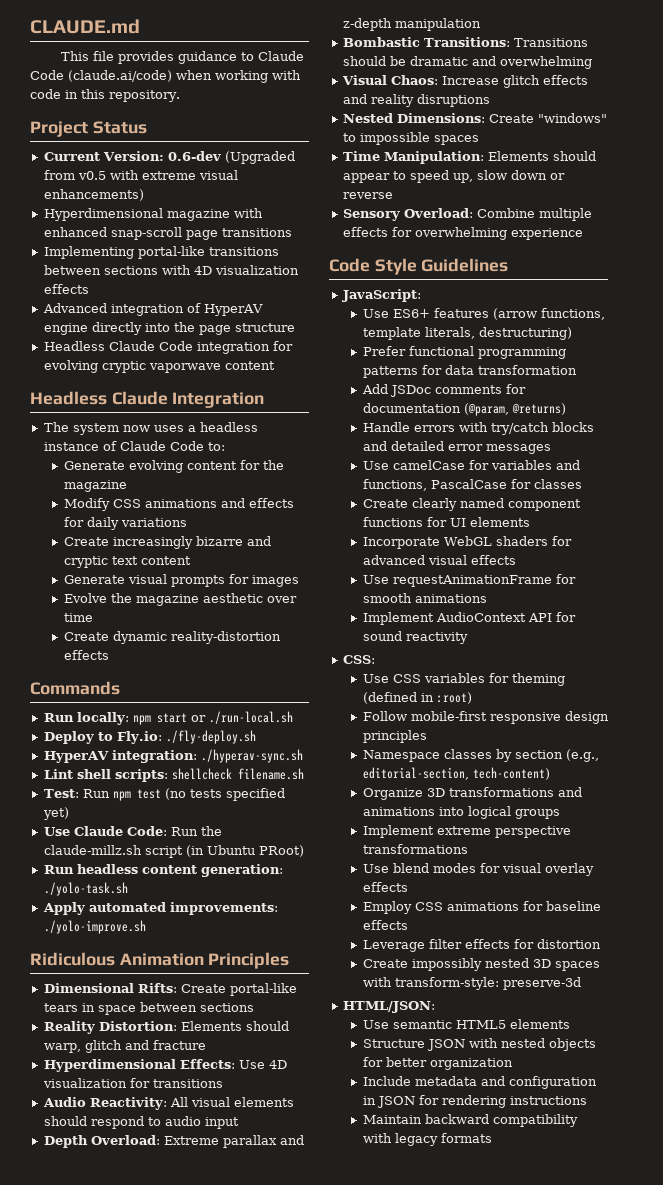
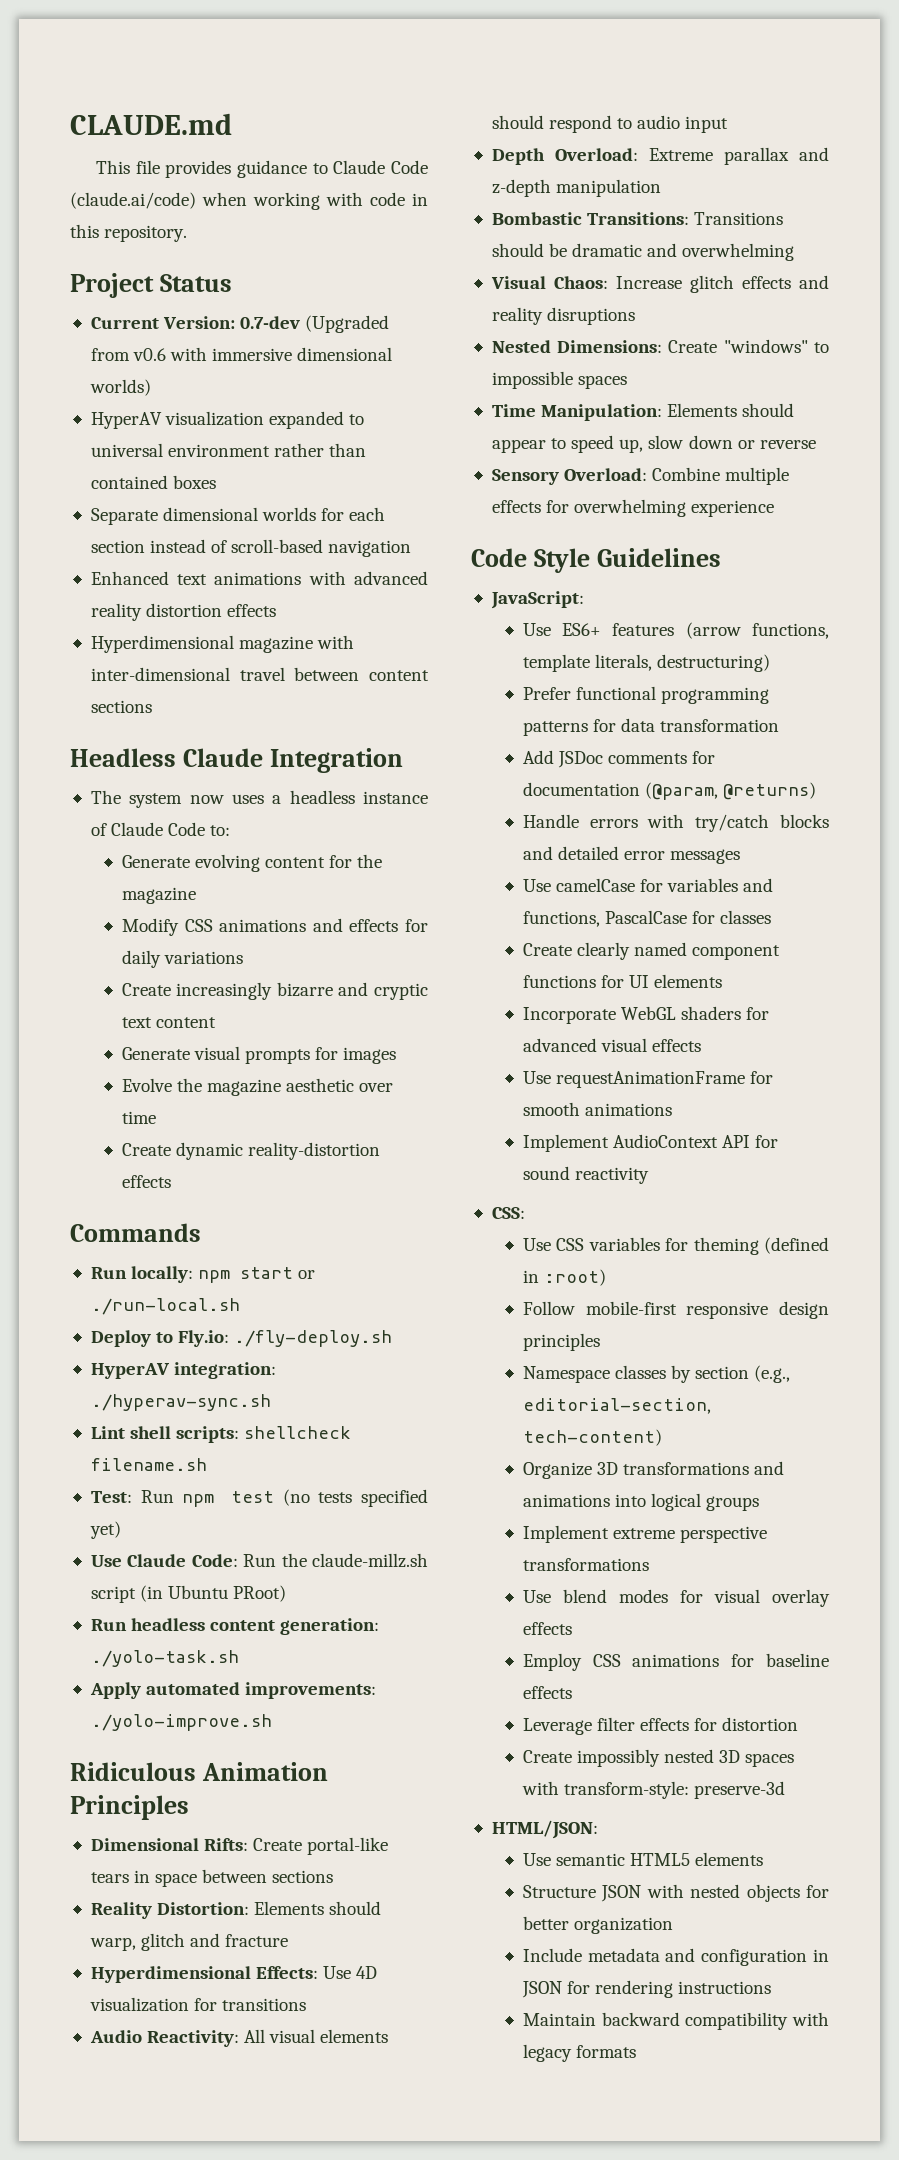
[167,151,221,161] 0.6-dev -> [240,316,301,329] 0.7-dev
[77,170,238,180] [43,189,144,201] [43,208,263,221] [43,227,292,240] [43,246,279,259] [43,265,299,275] [43,284,89,294] [42,303,263,316] [43,322,295,335] [43,341,293,354] [43,360,275,373] v0.5 with extreme visual enhancements) // Hyperdimensional magazine with enhanced snap-scroll page transitions // Implementing portal-like transitions between sections with 4D visualization effects // Advanced integration of HyperAV engine directly into the page structure // Headless Claude Code integration for evolving cryptic vaporwave content -> [133,347,393,361] [89,379,151,396] [90,411,365,429] [90,443,367,457] [90,475,217,489] [90,507,386,525] [90,539,412,557] [90,571,429,585] [90,603,277,621] [90,635,355,653] [90,667,430,681] [90,700,152,713] v0.6 with immersive dimensional worlds) // HyperAV visualization expanded to universal environment rather than contained boxes // Separate dimensional worlds for each section instead of scroll-based navigation // Enhanced text animations with advanced reality distortion effects // Hyperdimensional magazine with inter-dimensional travel between content sections

